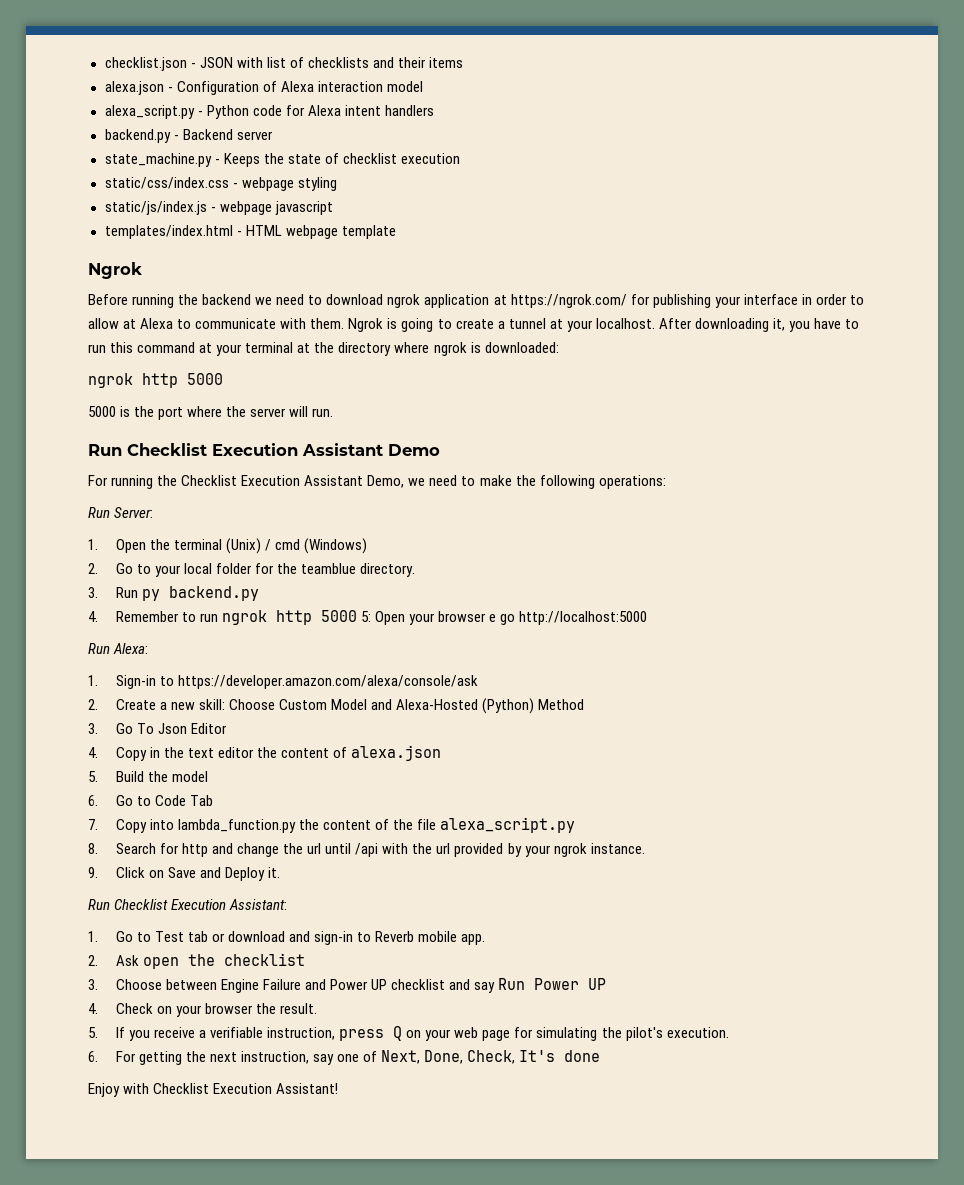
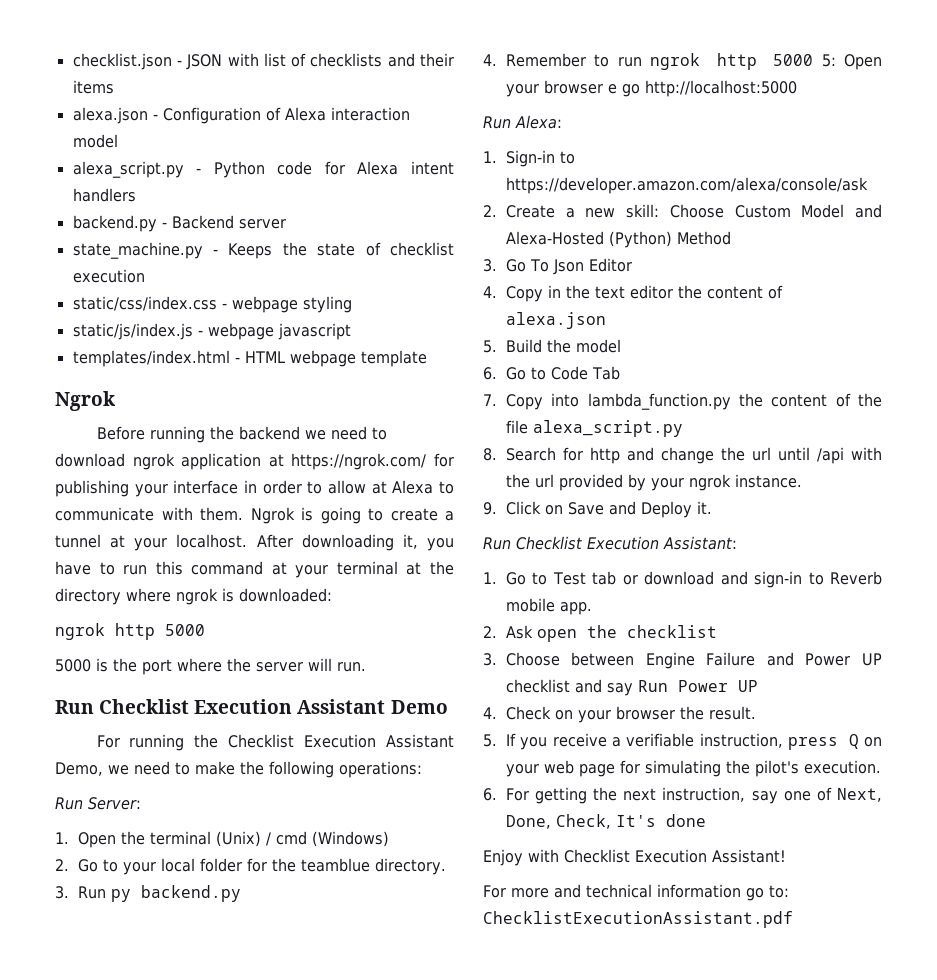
(339, 1088) none -> [483,884,789,901] [483,911,793,928] // For more and technical information go to: ChecklistExecutionAssistant.pdf

